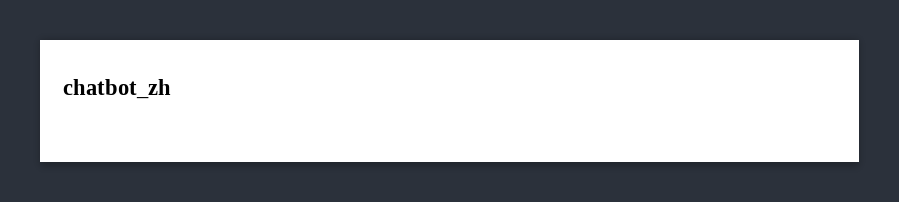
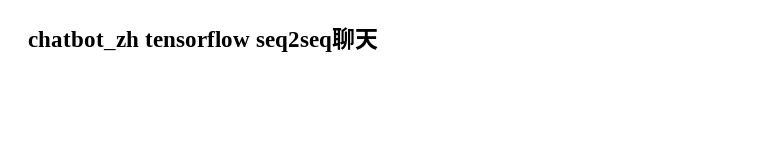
(171, 89) none -> [145,27,379,52] tensorflow seq2seq聊天

